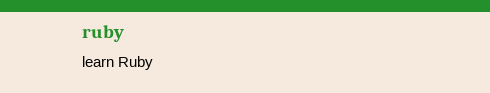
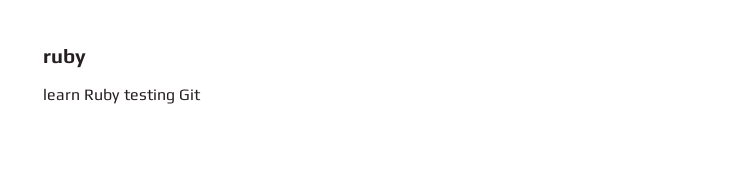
(154, 63) none -> [123,89,201,104] testing Git

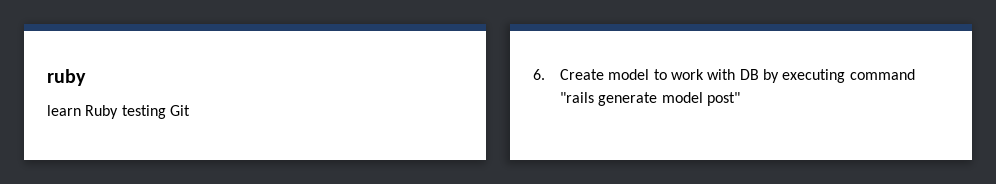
(201, 95) none -> [533,69,915,83] [559,92,740,106] // 6. Create model to work with DB by executing command "rails generate model post"

